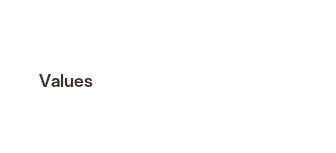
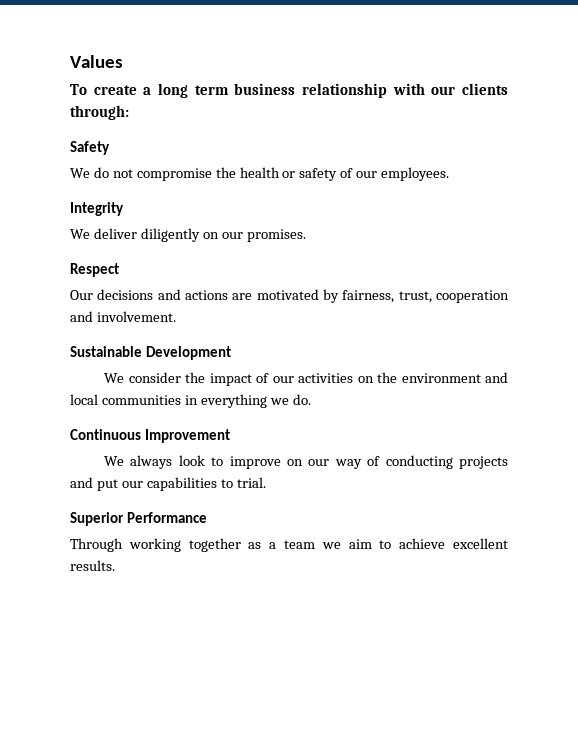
(93, 80) none -> [70,83,509,98] [70,105,129,120] [70,141,110,155] [70,167,450,181] [70,202,124,216] [70,228,306,242] [70,263,119,277] [70,289,509,303] [70,311,176,322] [70,346,232,360] [104,372,509,386] [70,394,311,408] [70,429,231,443] [104,455,508,469] [70,477,266,491] [70,512,208,526] [70,538,509,552] [70,560,115,571] // To create a long term business relationship with our clients through: // Safety // We do not compromise the health or safety of our employees. // Integrity // We deliver diligently on our promises. // Respect // Our decisions and actions are motivated by fairness, trust, cooperation and involvement. // Sustainable Development // We consider the impact of our activities on the environment and local communities in everything we do. // Continuous Improvement // We always look to improve on our way of conducting projects and put our capabilities to trial. // Superior Performance // Through working together as a team we aim to achieve excellent results.

